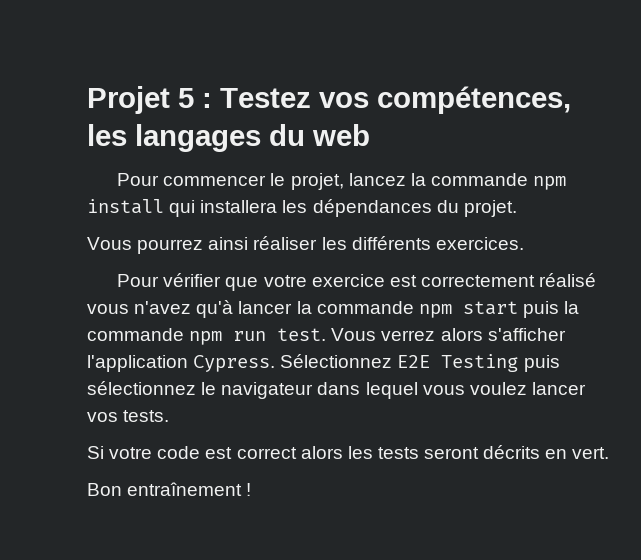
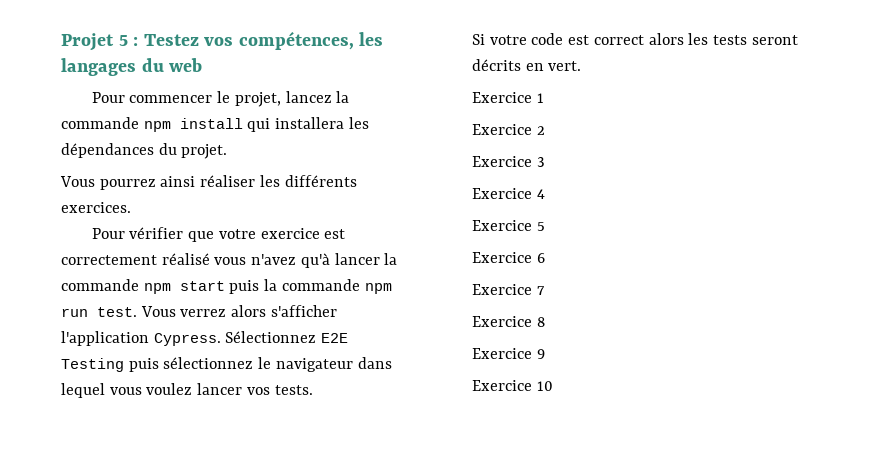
[87,482,252,496] Bon entraînement ! -> [472,92,544,103] [472,124,545,135] [472,156,545,167] [472,188,545,199] [472,220,545,231] [472,252,545,263] [472,284,545,295] [472,316,545,327] [472,348,545,359] [472,380,553,391] Exercice 1 // Exercice 2 // Exercice 3 // Exercice 4 // Exercice 5 // Exercice 6 // Exercice 7 // Exercice 8 // Exercice 9 // Exercice 10

